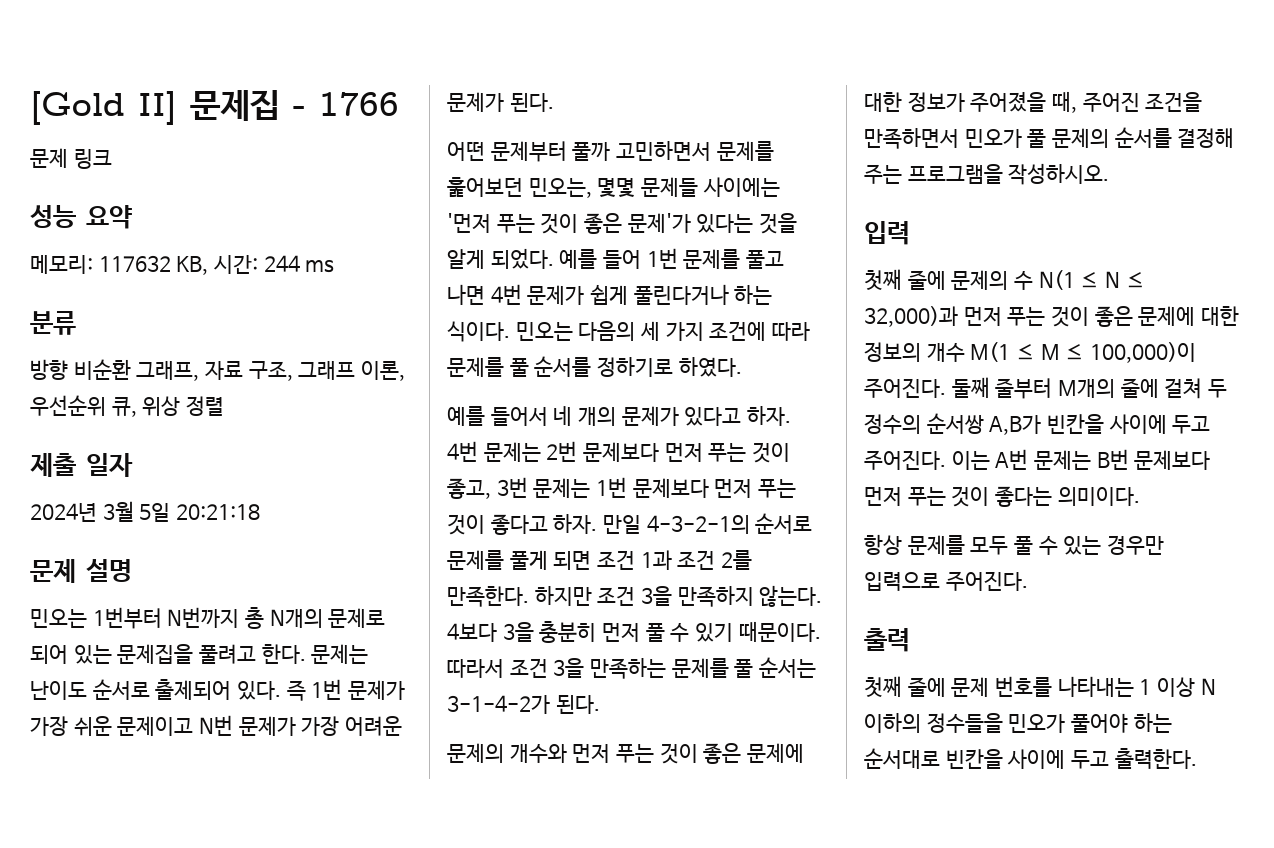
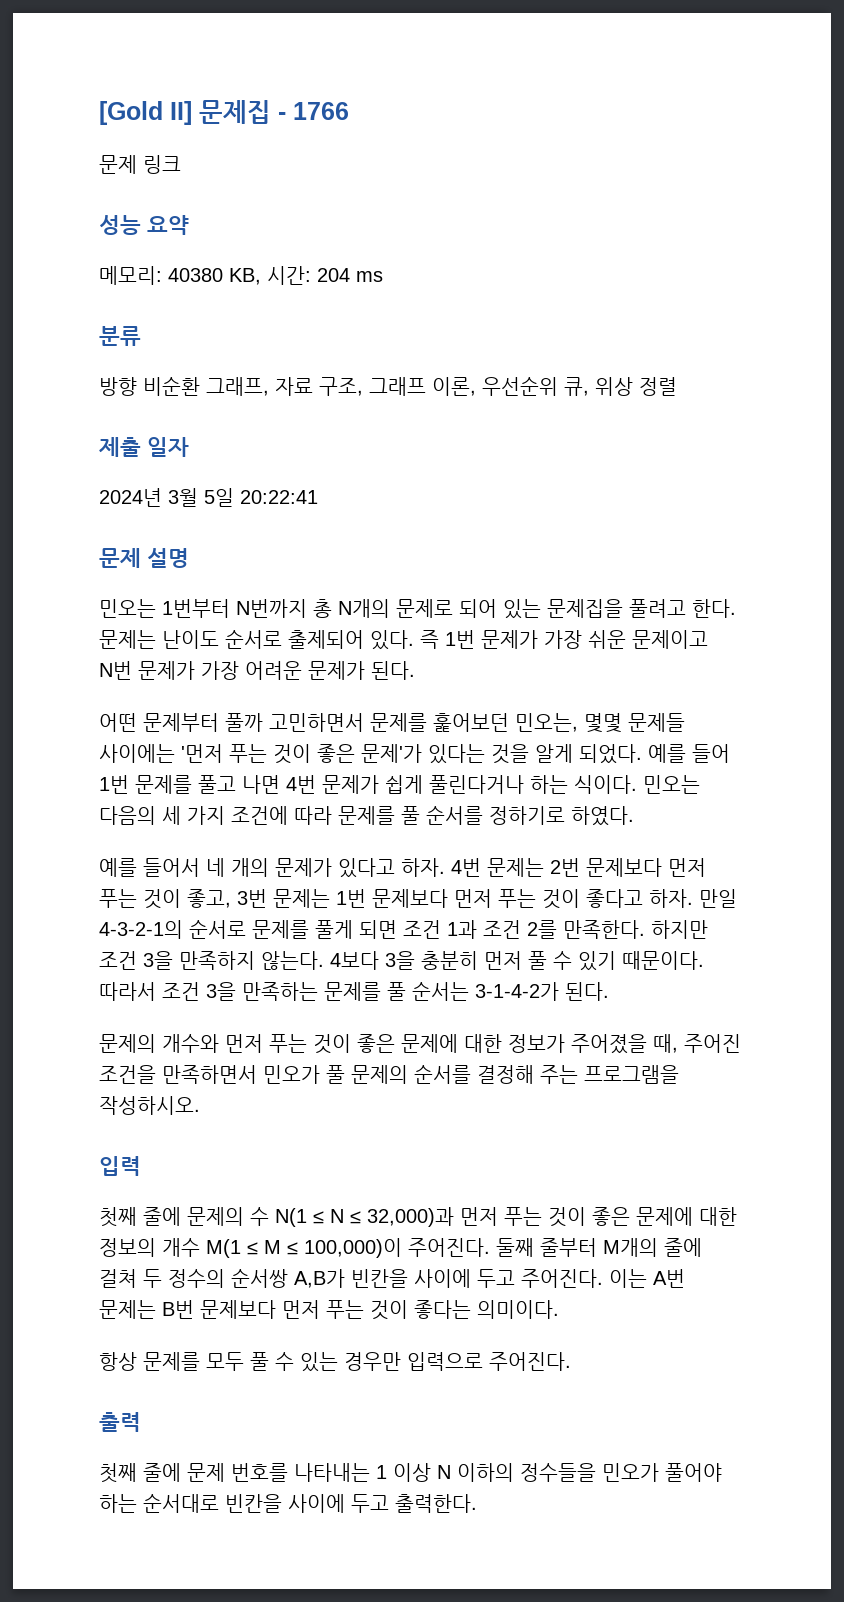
[98,255,171,272] 117632 -> [168,268,223,282] 40380
[263,255,300,272] 244 -> [317,268,350,282] 204
[176,504,261,520] 20:21:18 -> [240,490,318,504] 20:22:41

